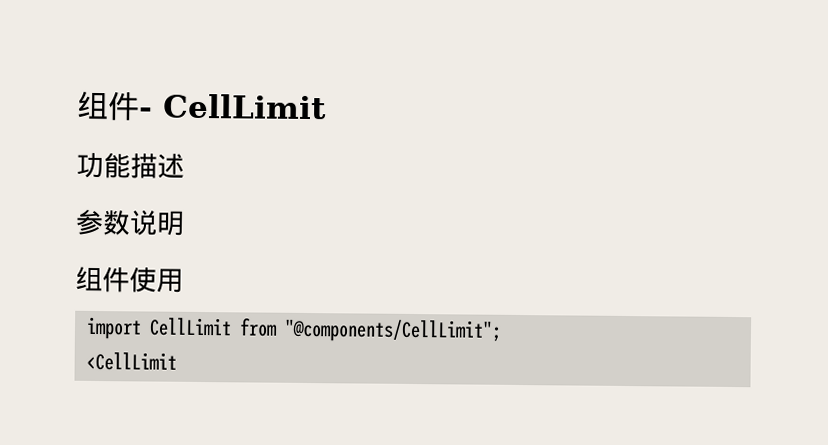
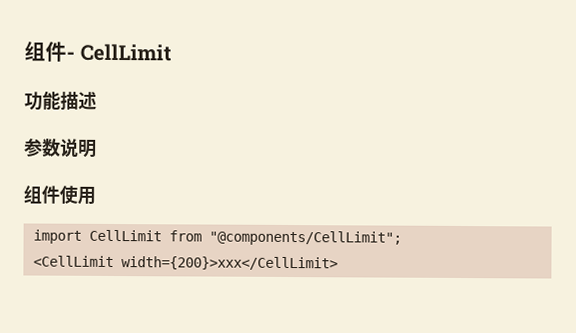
(177, 361) none -> [120,256,338,271] width={200}>xxx</CellLimit>

